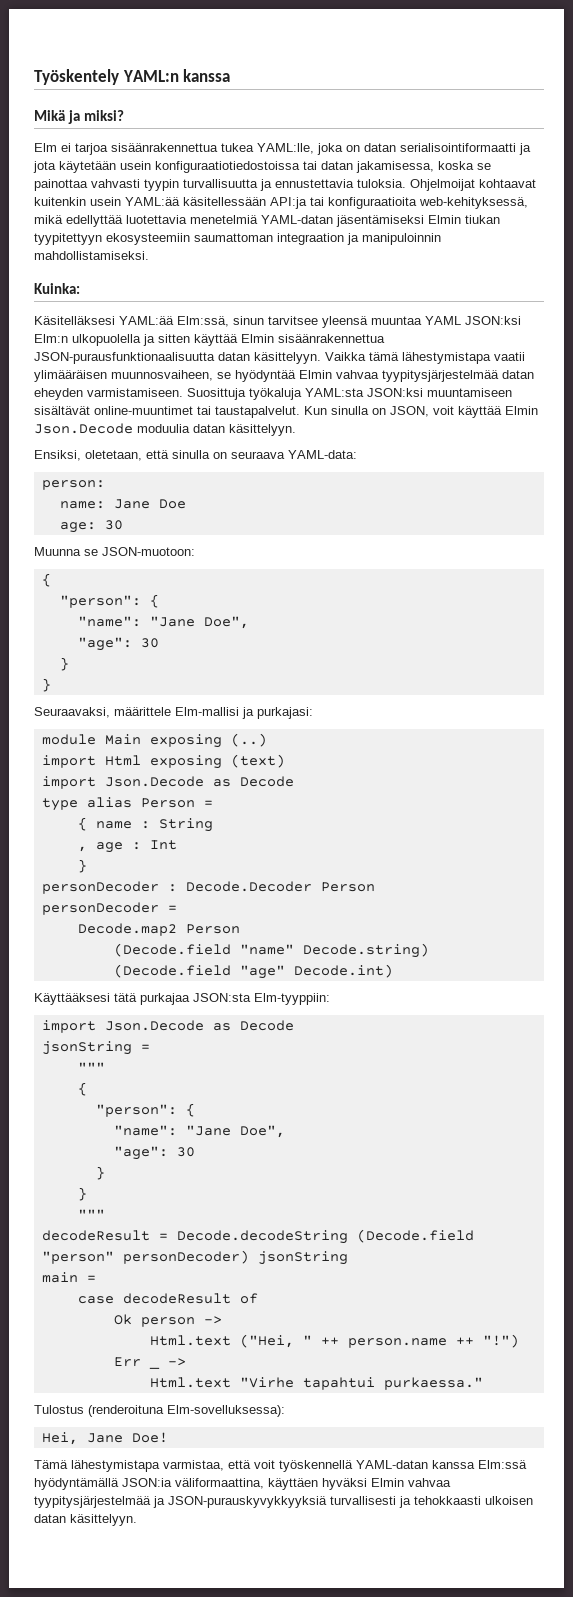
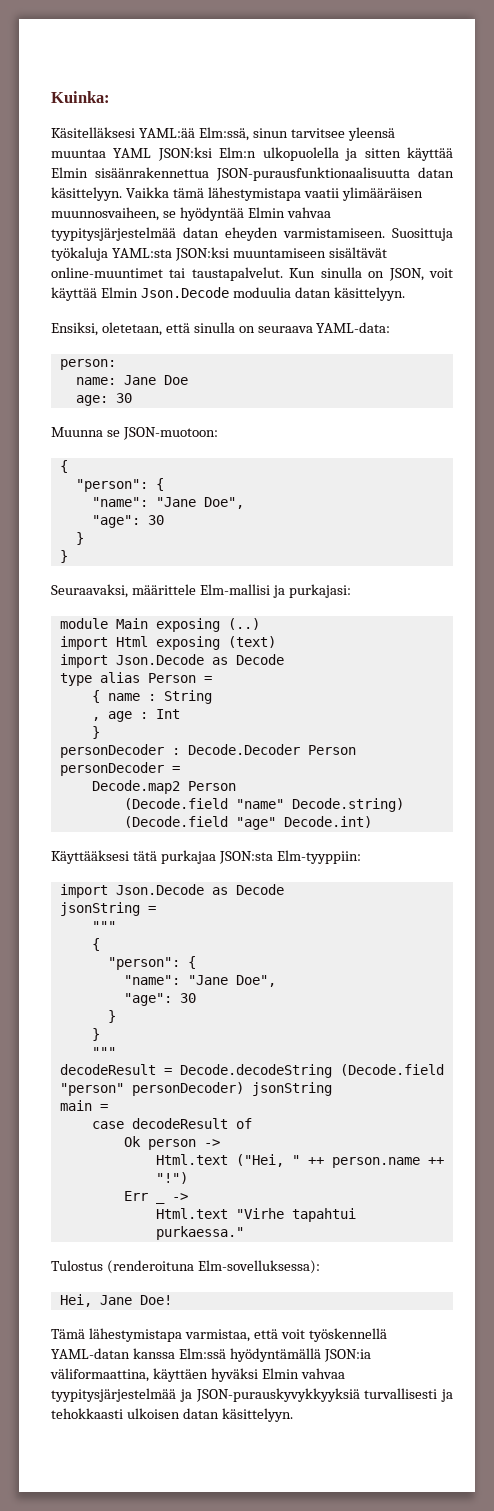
[34,69,231,85] [34,110,125,124] [34,143,531,155] [33,161,491,173] [34,179,536,191] [34,197,528,209] [34,215,500,227] [34,233,441,245] [34,251,149,260] Työskentely YAML:n kanssa // Mikä ja miksi? // Elm ei tarjoa sisäänrakennettua tukea YAML:lle, joka on datan serialisointiformaatti ja jota käytetään usein konfiguraatiotiedostoissa tai datan jakamisessa, koska se painottaa vahvasti tyypin turvallisuutta ja ennustettavia tuloksia. Ohjelmoijat kohtaavat kuitenkin usein YAML:ää käsitellessään API:ja tai konfiguraatioita web-kehityksessä, mikä edellyttää luotettavia menetelmiä YAML-datan jäsentämiseksi Elmin tiukan tyypitettyyn ekosysteemiin saumattoman integraation ja manipuloinnin mahdollistamiseksi. // -> (51, 97) none

